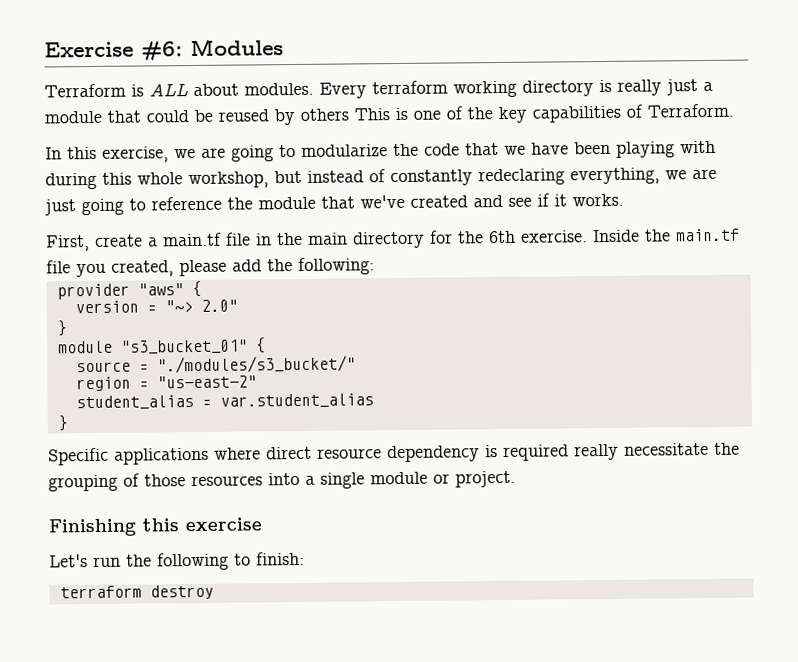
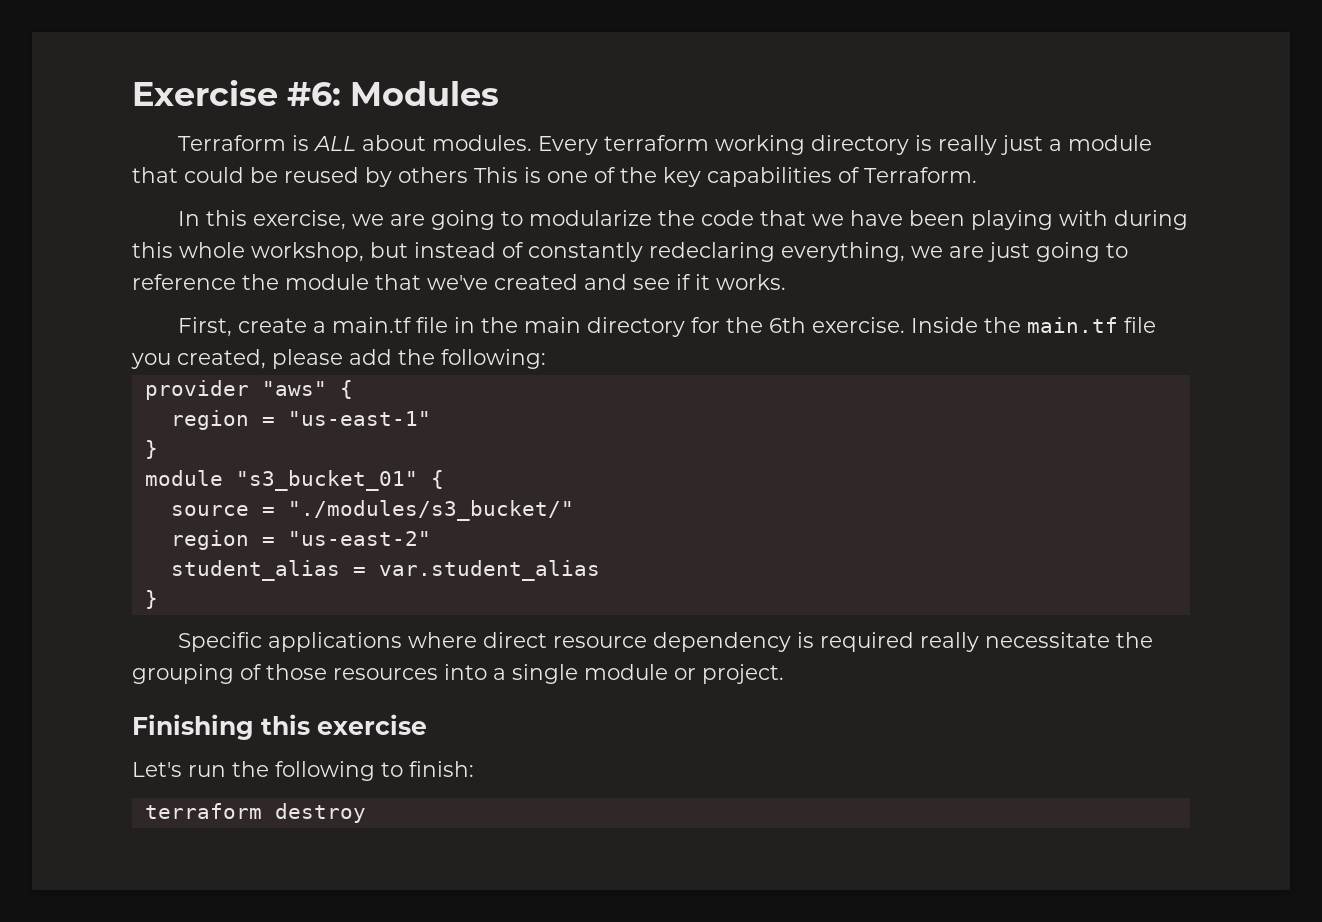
[74,299,238,314] version = "~> 2.0" -> [170,410,431,430] region = "us-east-1"

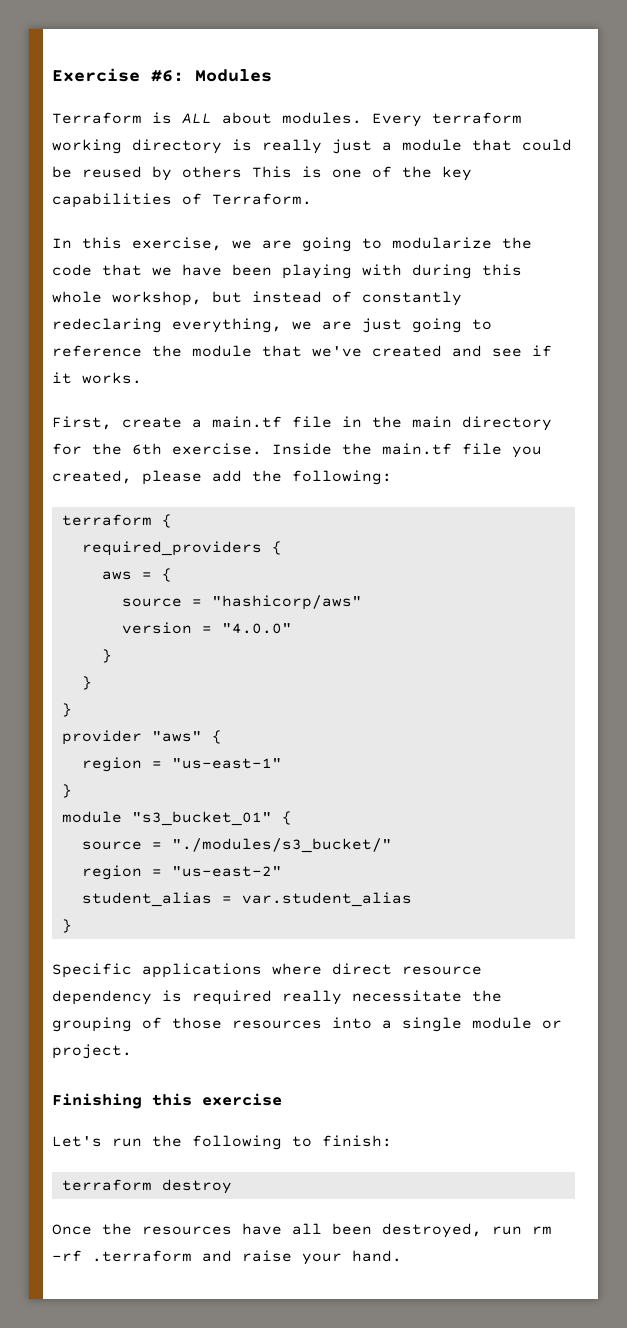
(546, 359) none -> [61,514,172,528] [81,541,282,556] [101,568,172,582] [121,595,362,610] [121,622,292,634] [101,649,112,663] [81,676,92,690] [61,703,72,717] // terraform { // required_providers { // aws = { // source = "hashicorp/aws" // version = "4.0.0" // } // } // }
(366, 813) none -> [52,1223,552,1238] [52,1250,402,1265] // Once the resources have all been destroyed, run rm -rf .terraform and raise your hand.

